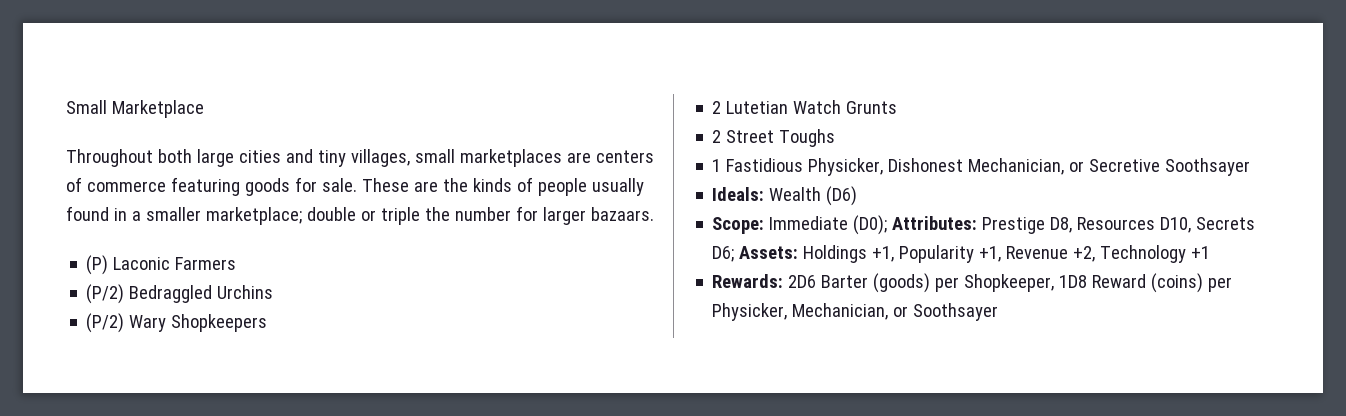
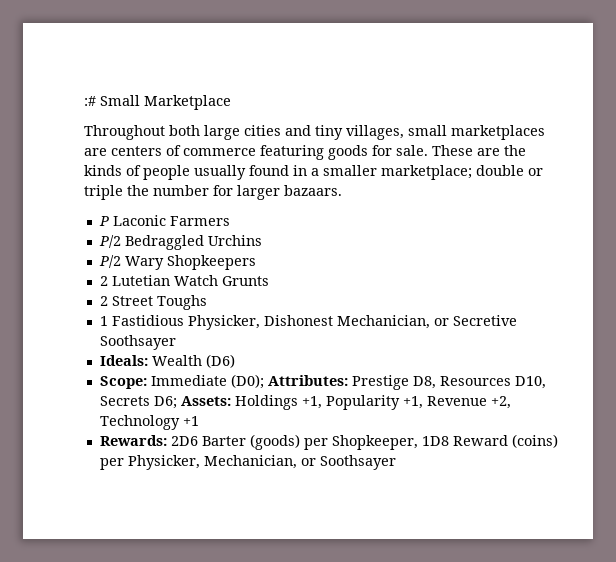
(66, 107) none -> [84,96,96,106] :#
[86,255,109,275] (P) -> [98,216,109,226] P
[86,284,125,304] (P/2) -> [98,235,121,248] P/2
[86,313,125,333] (P/2) -> [98,255,121,268] P/2

